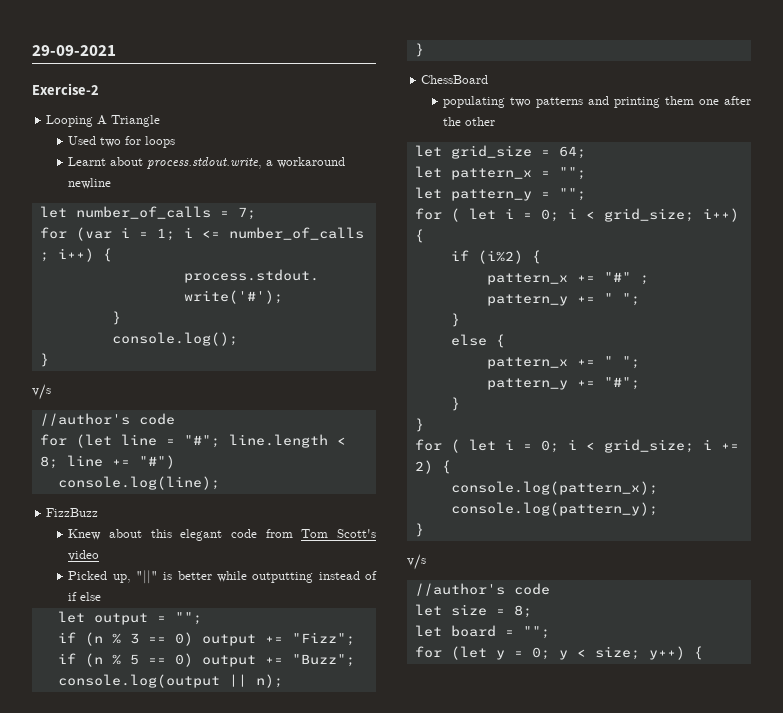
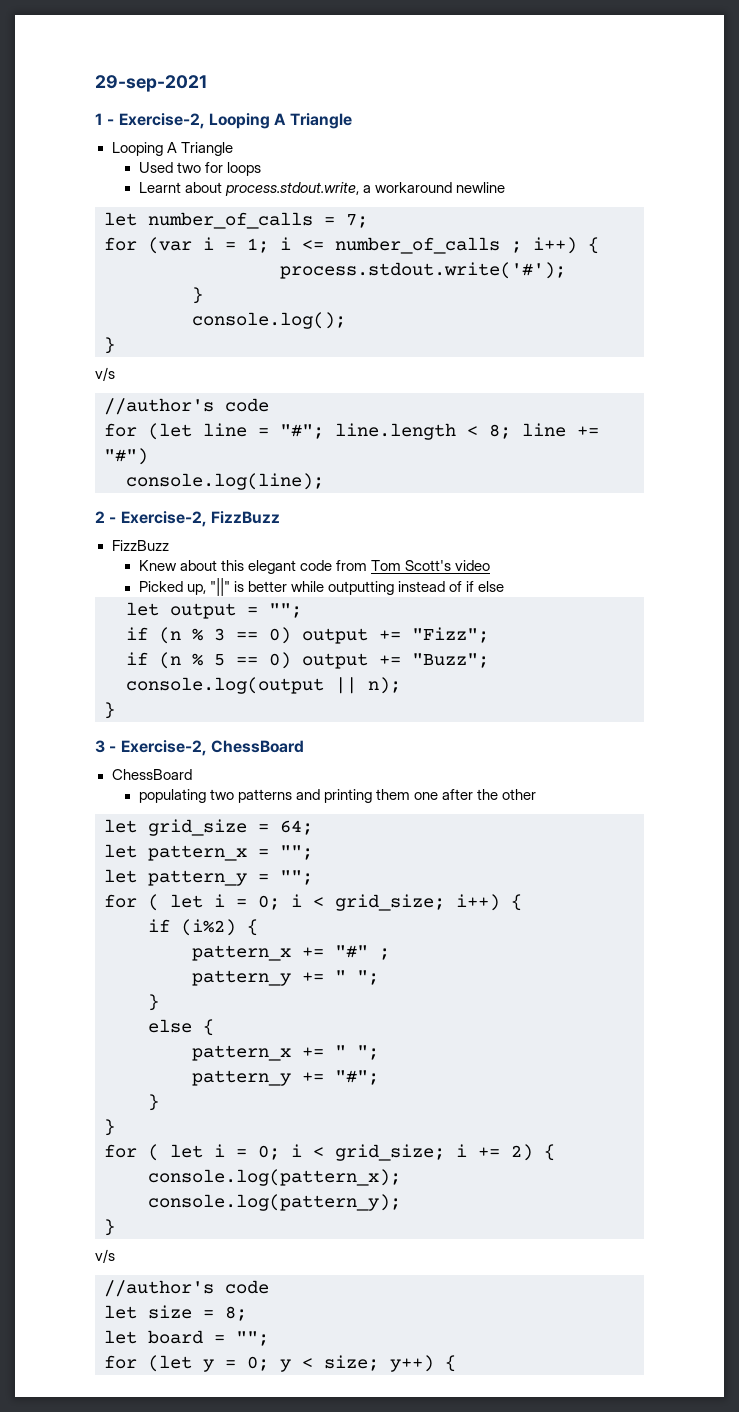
[32,45,116,56] [32,83,99,95] 29-09-2021 // Exercise-2 -> [95,75,207,92] [95,113,352,129] 29-sep-2021 // 1 - Exercise-2, Looping A Triangle
(220, 483) none -> [95,511,280,527] // 2 - Exercise-2, FizzBuzz
(424, 50) none -> [95,740,304,756] // 3 - Exercise-2, ChessBoard

